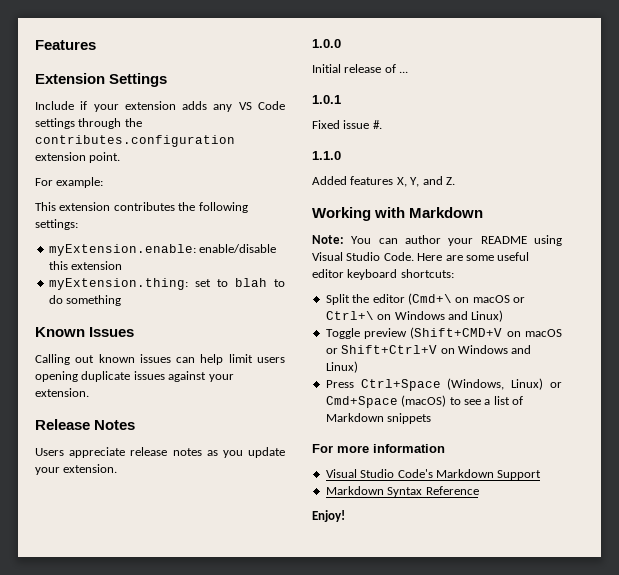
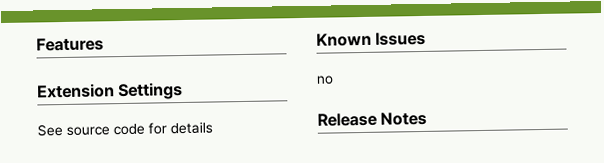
[35,101,285,112] [35,118,142,129] [35,135,235,147] [35,152,121,163] [35,177,104,188] [35,202,248,213] [35,219,78,230] [48,244,277,256] [48,261,123,270] [48,278,285,290] [48,295,122,306] [35,327,135,337] [35,354,285,365] [35,371,234,382] [35,388,89,397] [35,419,136,430] [35,447,285,458] [35,464,118,475] [312,39,341,48] [312,64,409,73] [312,95,341,104] [312,120,382,129] [312,151,341,160] [312,176,455,187] [312,207,484,221] [312,235,562,246] [312,252,530,261] [312,269,454,280] [325,293,525,305] [325,310,504,322] [325,327,562,339] [325,345,532,354] [325,361,358,373] [325,378,562,391] [325,395,523,408] [325,413,432,424] [312,444,445,453] [325,469,542,480] [325,486,479,497] [312,510,345,522] Include if your extension adds any VS Code settings through the contributes.configuration extension point. // For example: // This extension contributes the following settings: // myExtension.enable: enable/disable this extension // myExtension.thing: set to blah to do something // Known Issues // Calling out known issues can help limit users opening duplicate issues against your extension. // Release Notes // Users appreciate release notes as you update your extension. // 1.0.0 // Initial release of ... // 1.0.1 // Fixed issue #. // 1.1.0 // Added features X, Y, and Z. // Working with Markdown // Note: You can author your README using Visual Studio Code. Here are some useful editor keyboard shortcuts: // Split the editor (Cmd+\ on macOS or Ctrl+\ on Windows and Linux) // Toggle preview (Shift+CMD+V on macOS or Shift+Ctrl+V on Windows and Linux) // Press Ctrl+Space (Windows, Linux) or Cmd+Space (macOS) to see a list of Markdown snippets // For more information // Visual Studio Code's Markdown Support // Markdown Syntax Reference // Enjoy! -> [37,121,213,137] [316,31,427,47] [316,75,334,85] [317,111,428,127] See source code for details // Known Issues // no // Release Notes

